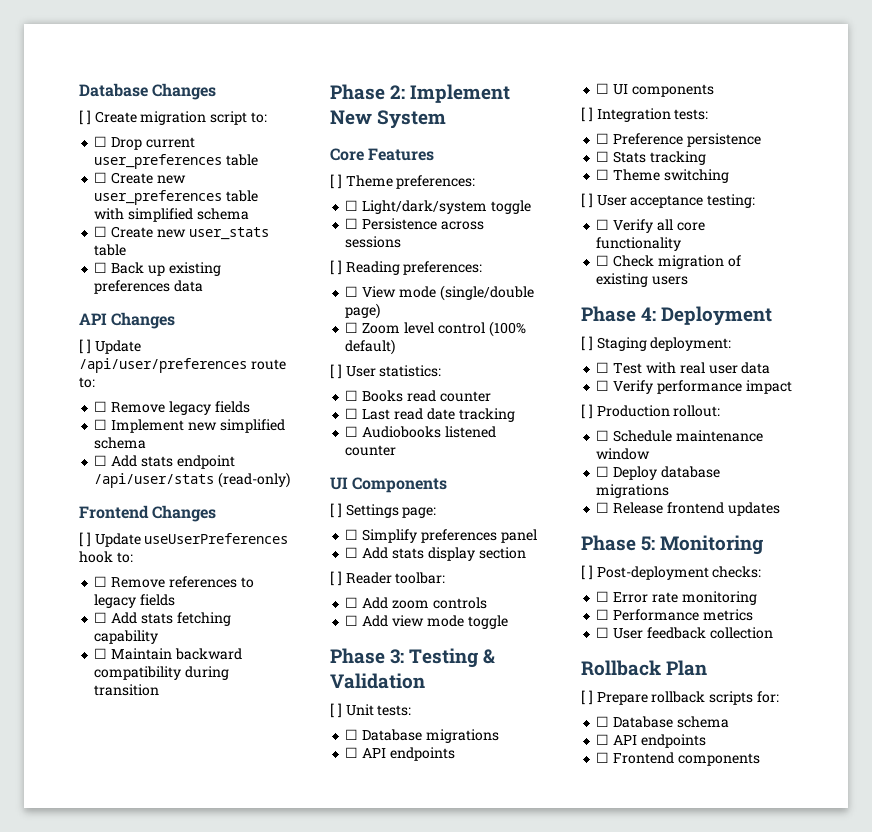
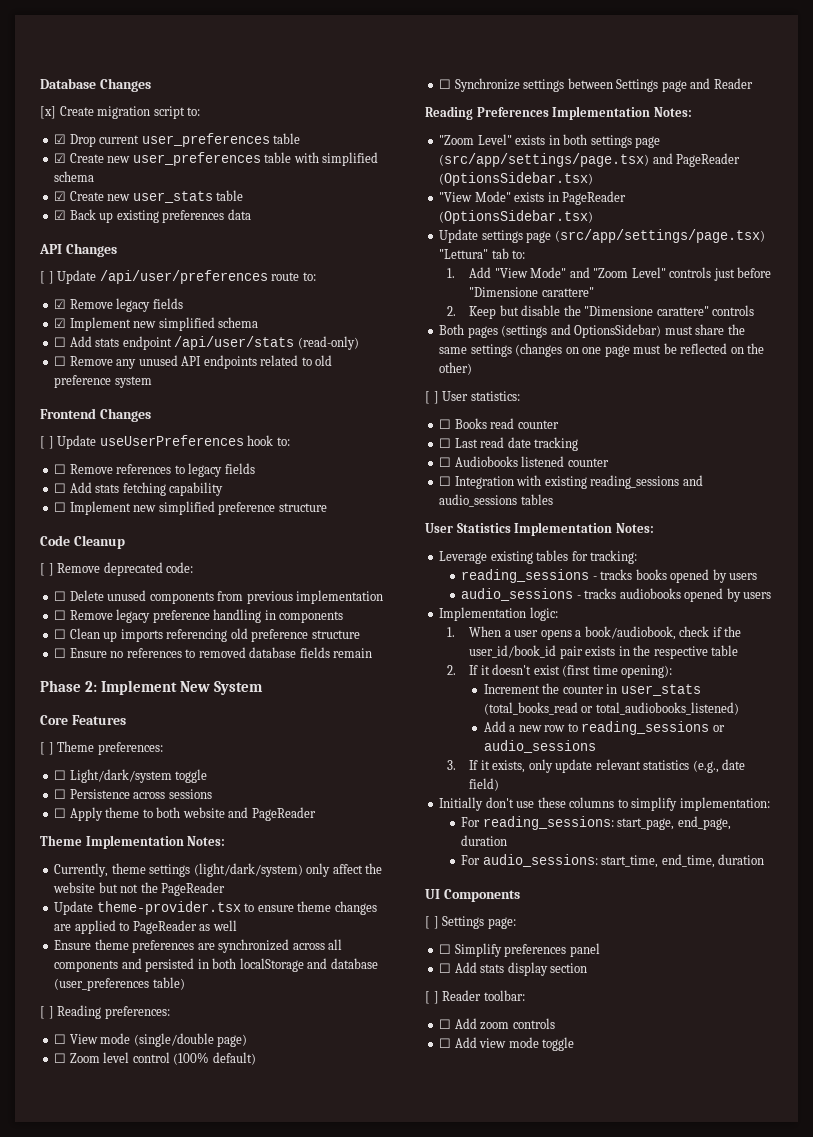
[79,110,91,125] [ ] -> [40,106,56,119] [x]
[94,136,108,147] ☐ -> [54,134,67,144] ☑
[94,172,108,183] ☐ -> [54,153,67,163] ☑
[94,226,108,237] ☐ -> [54,191,67,201] ☑
[94,262,108,273] ☐ -> [54,210,67,220] ☑
[94,401,108,412] ☐ -> [54,299,67,309] ☑
[94,419,108,430] ☐ -> [54,318,67,328] ☑
(291, 480) none -> [54,355,333,369] [54,375,152,388] // ☐ Remove any unused API endpoints related to old preference system
[111,648,242,660] [94,666,230,680] [94,684,160,696] Maintain backward compatibility during transition -> [69,501,327,515] [40,535,125,549] [40,562,194,576] [54,590,384,604] [54,609,344,623] [54,628,360,642] [54,647,373,658] Implement new simplified preference structure // Code Cleanup // [ ] Remove deprecated code: // ☐ Delete unused components from previous implementation // ☐ Remove legacy preference handling in components // ☐ Clean up imports referencing old preference structure // ☐ Ensure no references to removed database fields remain
(402, 242) none -> [54,807,316,821] [40,835,226,849] [54,863,383,877] [53,882,226,896] [54,901,377,915] [54,920,237,934] [54,939,343,953] [54,958,378,972] [54,977,185,991] // ☐ Apply theme to both website and PageReader // Theme Implementation Notes: // Currently, theme settings (light/dark/system) only affect the website but not the PageReader // Update theme-provider.tsx to ensure theme changes are applied to PageReader as well // Ensure theme preferences are synchronized across all components and persisted in both localStorage and database (user_preferences table)
(396, 347) none -> [439,78,753,92] [425,106,692,120] [439,134,661,148] [439,153,741,167] [439,172,594,186] [439,191,627,205] [439,210,594,224] [439,229,765,243] [439,248,526,259] [447,267,772,281] [469,287,594,297] [447,305,755,319] [439,324,745,338] [439,343,765,357] [439,362,473,375] // ☐ Synchronize settings between Settings page and Reader // Reading Preferences Implementation Notes: // "Zoom Level" exists in both settings page (src/app/settings/page.tsx) and PageReader (OptionsSidebar.tsx) // "View Mode" exists in PageReader (OptionsSidebar.tsx) // Update settings page (src/app/settings/page.tsx) "Lettura" tab to: // 1. Add "View Mode" and "Zoom Level" controls just before "Dimensione carattere" // 2. Keep but disable the "Dimensione carattere" controls // Both pages (settings and OptionsSidebar) must share the same settings (changes on one page must be reflected on the other)
(397, 450) none -> [439,475,703,489] [439,494,553,507] [425,522,654,536] [439,550,638,564] [461,569,758,583] [461,588,772,602] [439,607,558,621] [447,626,742,640] [469,645,739,659] [447,664,673,678] [483,683,701,696] [483,702,739,715] [483,721,725,735] [483,740,596,753] [447,759,746,773] [469,778,500,791] [439,797,770,811] [461,816,731,830] [461,835,508,846] [461,854,765,868] // ☐ Integration with existing reading_sessions and audio_sessions tables // User Statistics Implementation Notes: // Leverage existing tables for tracking: // reading_sessions - tracks books opened by users // audio_sessions - tracks audiobooks opened by users // Implementation logic: // 1. When a user opens a book/audiobook, check if the user_id/book_id pair exists in the respective table // 2. If it doesn't exist (first time opening): // Increment the counter in user_stats (total_books_read or total_audiobooks_listened) // Add a new row to reading_sessions or audio_sessions // 3. If it exists, only update relevant statistics (e.g., date field) // Initially don't use these columns to simplify implementation: // For reading_sessions: start_page, end_page, duration // For audio_sessions: start_time, end_time, duration
[330,648,496,668] [330,673,425,689] [330,703,412,718] [345,729,499,743] [345,747,455,761] [596,83,714,97] [581,107,709,122] [596,133,761,147] [596,151,706,165] [596,169,729,183] [581,193,756,208] [596,219,705,233] [596,237,682,251] [596,255,741,269] [596,273,689,287] [581,306,773,326] [581,336,732,351] [596,362,771,374] [596,380,792,394] [581,404,721,419] [596,430,763,442] [596,448,651,460] [596,466,720,480] [596,484,670,498] [596,502,780,516] [581,535,764,555] [581,565,762,580] [596,591,757,605] [596,609,753,621] [596,627,773,639] [581,660,708,676] [581,690,779,705] [596,716,729,728] [596,734,706,748] [596,752,760,766] // Phase 3: Testing & Validation // [ ] Unit tests: // ☐ Database migrations // ☐ API endpoints // ☐ UI components // [ ] Integration tests: // ☐ Preference persistence // ☐ Stats tracking // ☐ Theme switching // [ ] User acceptance testing: // ☐ Verify all core functionality // ☐ Check migration of existing users // Phase 4: Deployment // [ ] Staging deployment: // ☐ Test with real user data // ☐ Verify performance impact // [ ] Production rollout: // ☐ Schedule maintenance window // ☐ Deploy database migrations // ☐ Release frontend updates // Phase 5: Monitoring // [ ] Post-deployment checks: // ☐ Error rate monitoring // ☐ Performance metrics // ☐ User feedback collection // Rollback Plan // [ ] Prepare rollback scripts for: // ☐ Database schema // ☐ API endpoints // ☐ Frontend components -> (575, 1044) none

